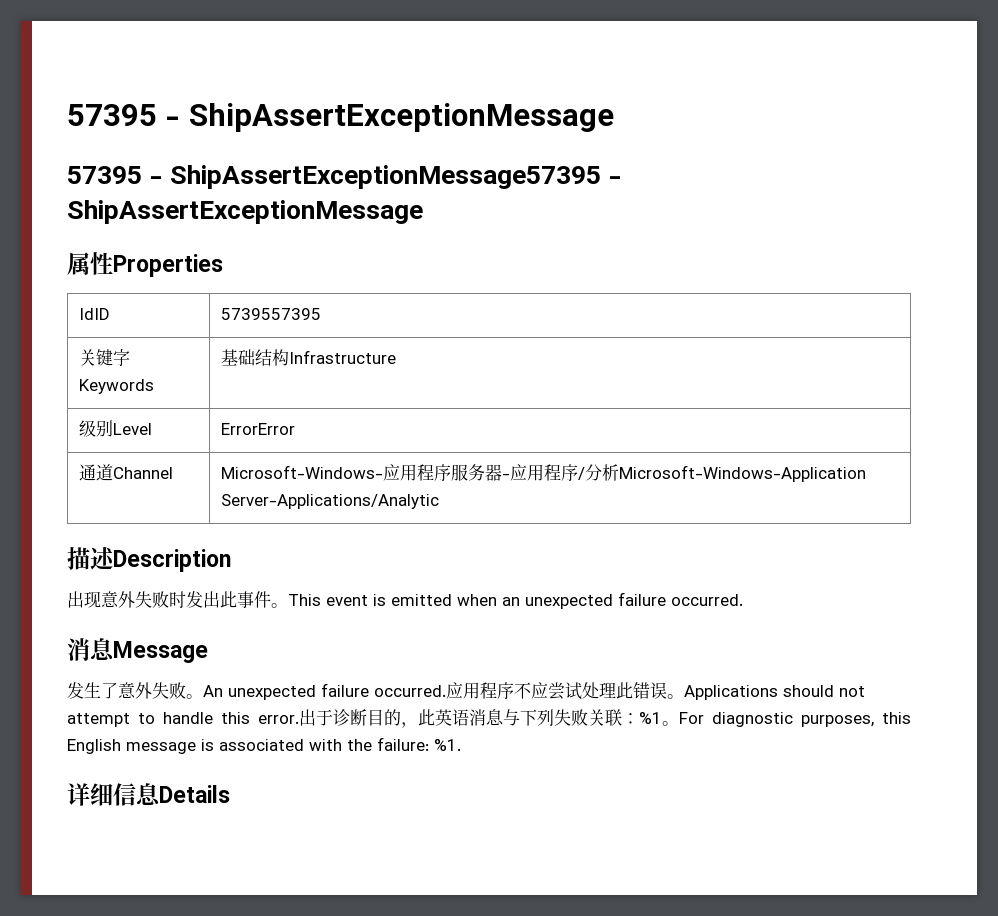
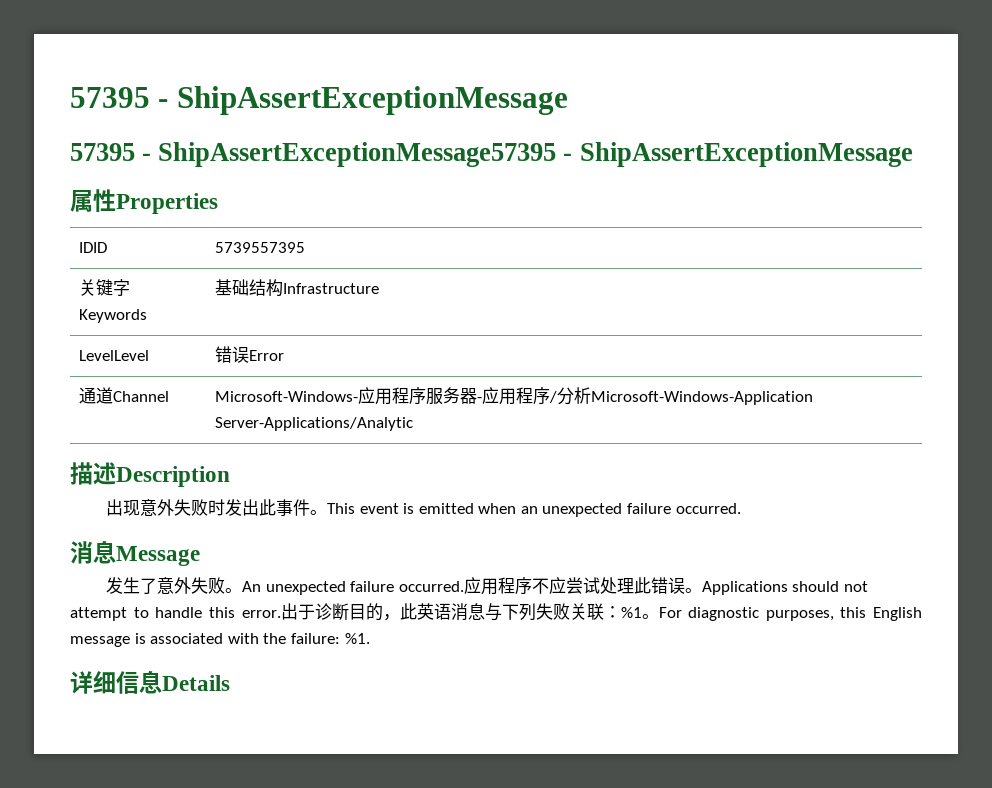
[79,308,111,320] IdID -> [79,242,108,253] IDID
[79,420,153,437] [221,423,296,435] 级别Level | ErrorError -> [79,350,150,361] [215,346,285,363] LevelLevel | 错误Error

